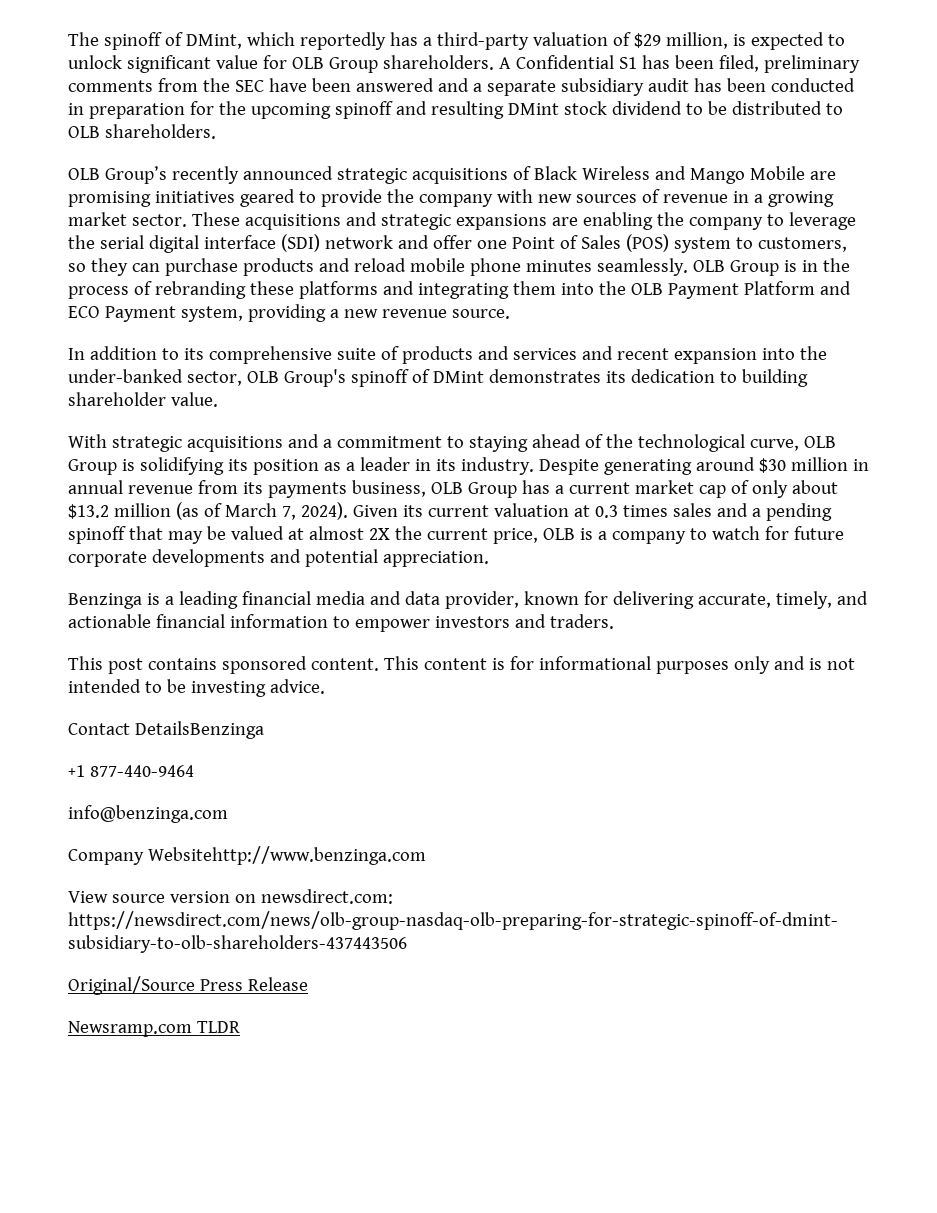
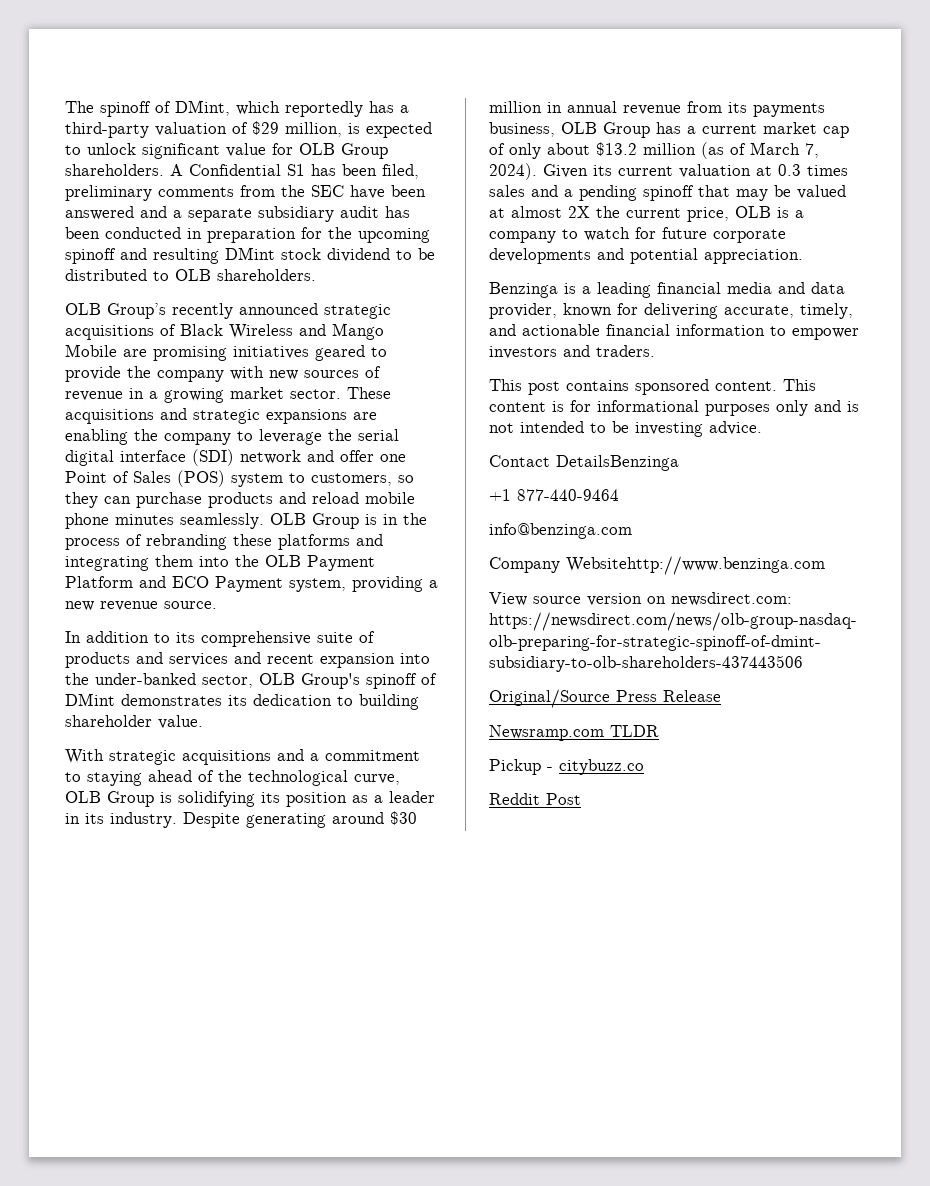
(240, 1027) none -> [489,759,644,775] [489,793,581,805] // Pickup - citybuzz.co // Reddit Post

